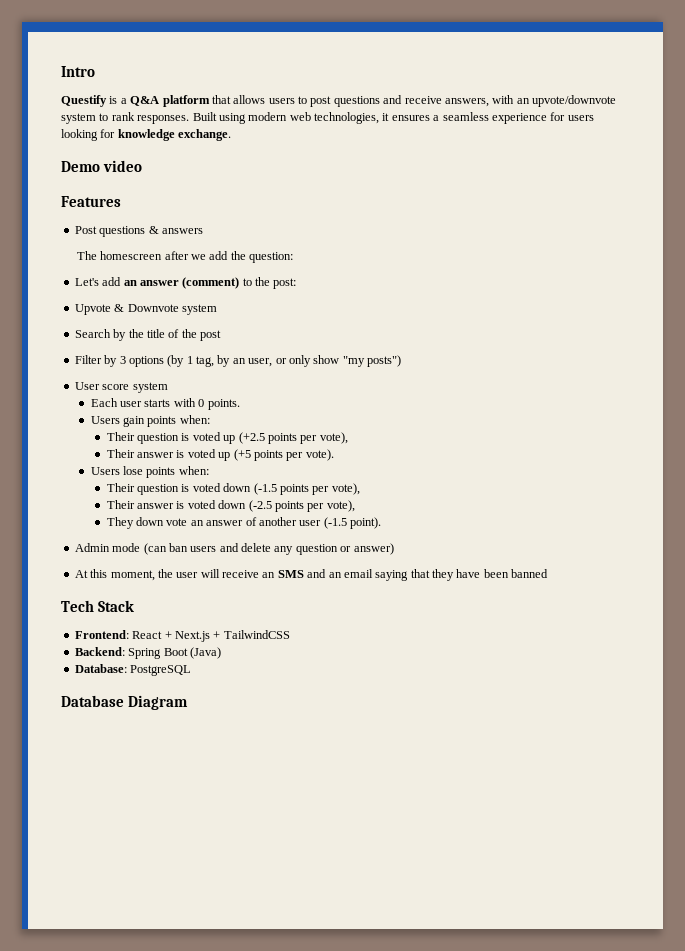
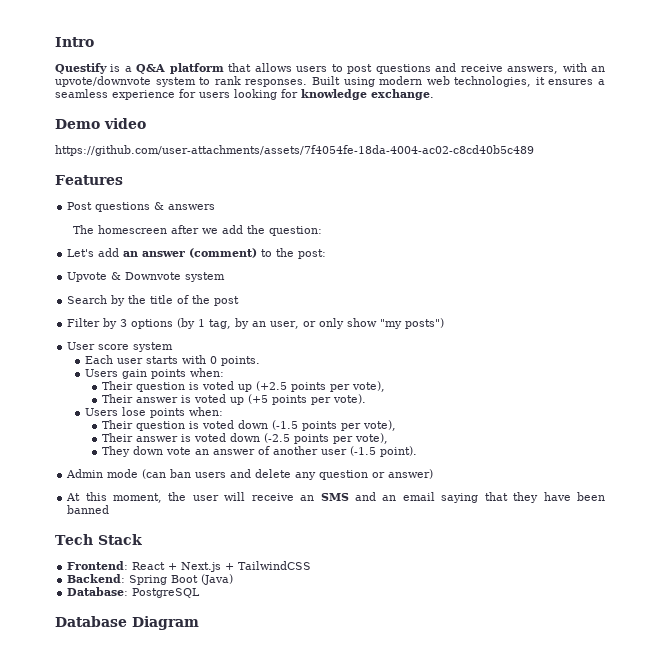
(143, 166) none -> [55,145,534,156] // https://github.com/user-attachments/assets/7f4054fe-18da-4004-ac02-c8cd40b5c489

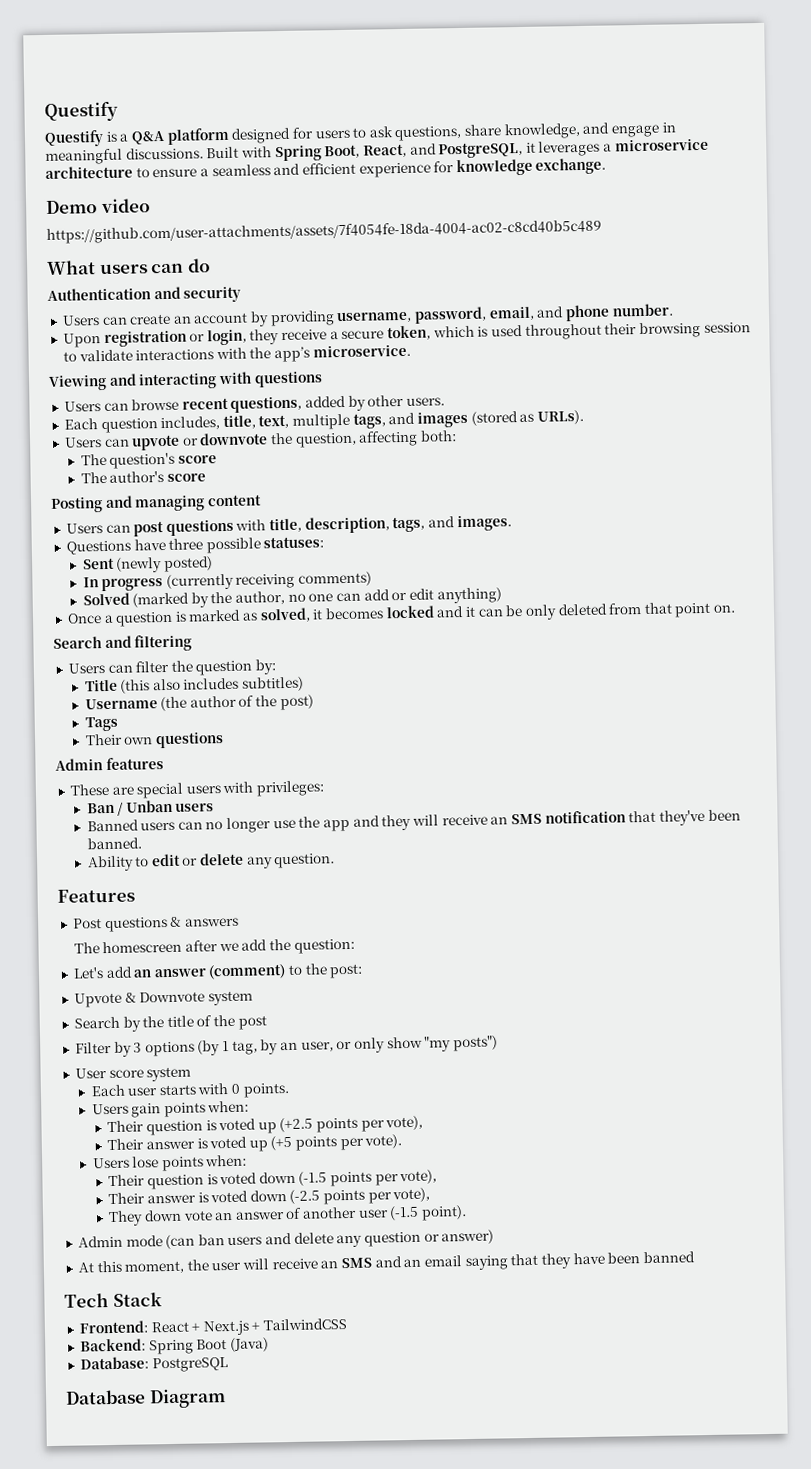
[55,37,94,47] Intro -> [44,101,118,122] Questify
[228,63,605,74] [55,76,605,87] [55,89,277,100] that allows users to post questions and receive answers, with an upvote/downvote system to rank responses. Built using modern web technologies, it ensures a seamless experience for users looking -> [231,122,676,144] [45,138,709,165] [45,162,431,179] designed for users to ask questions, share knowledge, and engage in meaningful discussions. Built with Spring Boot, React, and PostgreSQL, it leverages a microservice architecture to ensure a seamless and efficient experience
(534, 150) none -> [47,258,211,275] [47,286,242,303] [61,303,674,327] [62,322,751,348] [62,344,411,363] [48,371,323,391] [63,394,446,413] [63,409,584,434] [63,430,458,451] [80,452,217,469] [80,470,206,484] [50,494,262,513] [65,515,512,537] [65,536,325,555] [82,556,213,573] [82,571,373,592] [82,587,502,608] [66,602,737,627] [53,634,193,652] [67,659,277,676] [84,676,305,694] [84,694,314,712] [84,716,118,732] [84,732,224,749] [55,757,164,771] [69,780,326,799] [86,799,215,816] [86,809,741,834] [86,837,142,850] [86,852,336,872] // What users can do // Authentication and security // Users can create an account by providing username, password, email, and phone number. // Upon registration or login, they receive a secure token, which is used throughout their browsing session to validate interactions with the app’s microservice. // Viewing and interacting with questions // Users can browse recent questions, added by other users. // Each question includes, title, text, multiple tags, and images (stored as URLs). // Users can upvote or downvote the question, affecting both: // The question's score // The author's score // Posting and managing content // Users can post questions with title, description, tags, and images. // Questions have three possible statuses: // Sent (newly posted) // In progress (currently receiving comments) // Solved (marked by the author, no one can add or edit anything) // Once a question is marked as solved, it becomes locked and it can be only deleted from that point on. // Search and filtering // Users can filter the question by: // Title (this also includes subtitles) // Username (the author of the post) // Tags // Their own questions // Admin features // These are special users with privileges: // Ban / Unban users // Banned users can no longer use the app and they will receive an SMS notification that they've been banned. // Ability to edit or delete any question.

